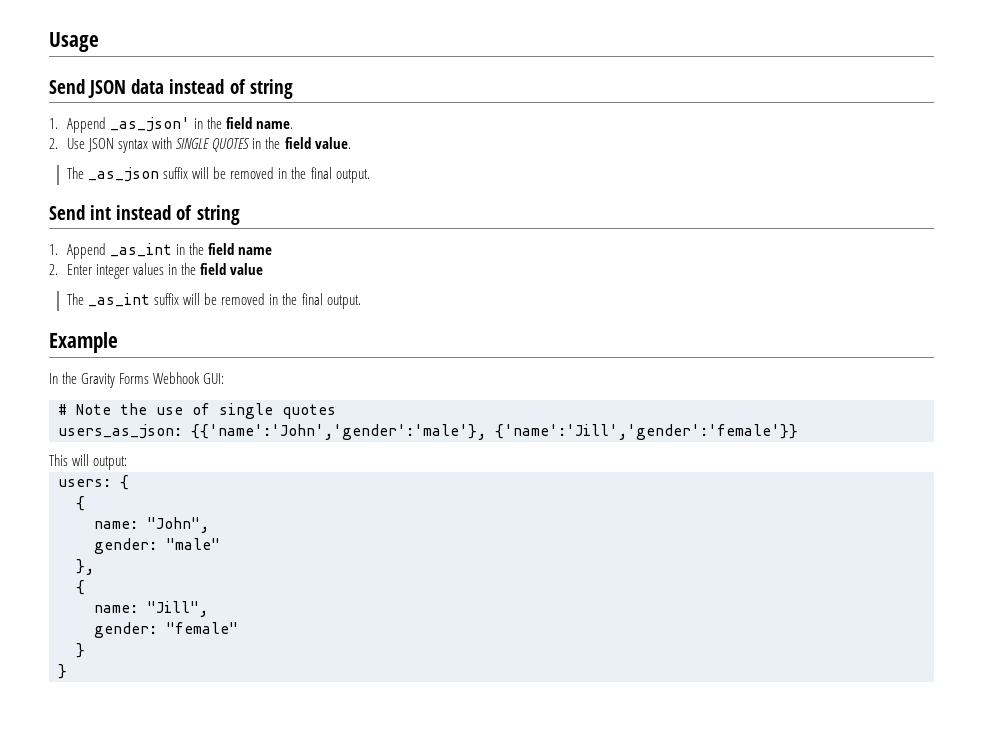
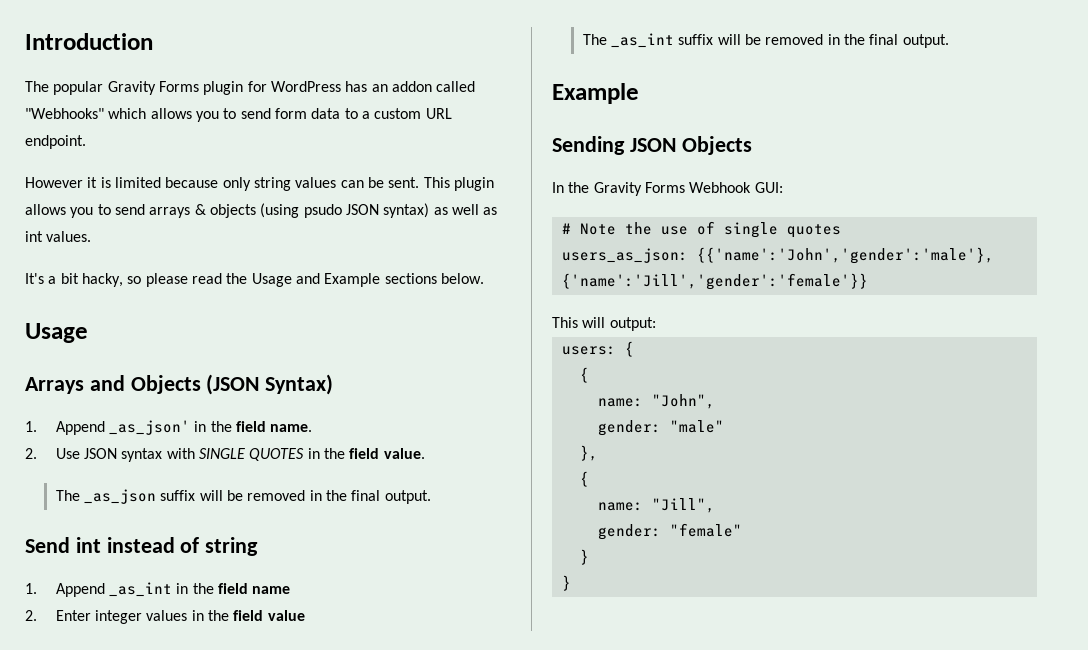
[49,32,99,52] [49,79,293,99] Usage // Send JSON data instead of string -> [25,33,153,50] [25,81,476,95] [25,108,452,122] [25,135,86,149] [25,177,494,191] [25,203,498,218] [25,231,92,242] [25,273,484,287] [25,323,88,343] [25,374,334,395] Introduction // The popular Gravity Forms plugin for WordPress has an addon called "Webhooks" which allows you to send form data to a custom URL endpoint. // However it is limited because only string values can be sent. This plugin allows you to send arrays & objects (using psudo JSON syntax) as well as int values. // It's a bit hacky, so please read the Usage and Example sections below. // Usage // Arrays and Objects (JSON Syntax)
(118, 342) none -> [552,136,752,155] // Sending JSON Objects

